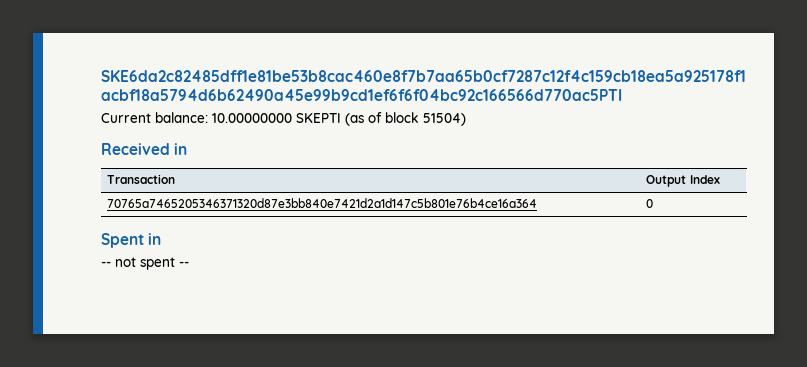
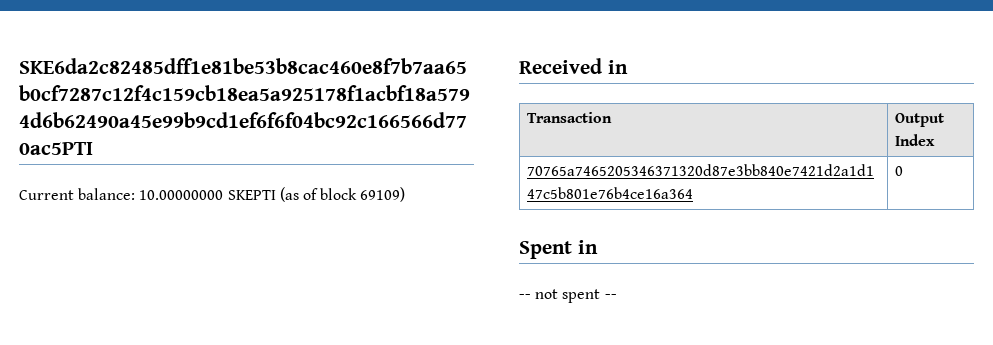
[423,113,466,126] 51504) -> [360,187,406,202] 69109)

